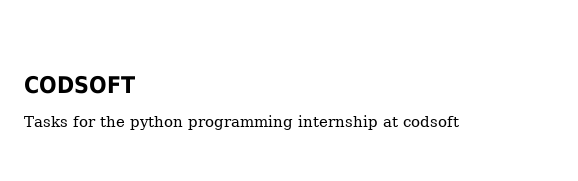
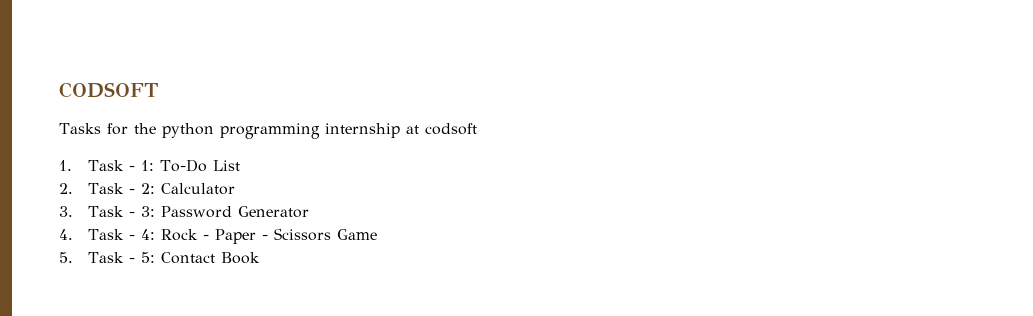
(459, 121) none -> [59,159,240,172] [59,183,235,195] [59,206,309,218] [59,228,377,244] [59,252,260,264] // 1. Task - 1: To-Do List // 2. Task - 2: Calculator // 3. Task - 3: Password Generator // 4. Task - 4: Rock - Paper - Scissors Game // 5. Task - 5: Contact Book

